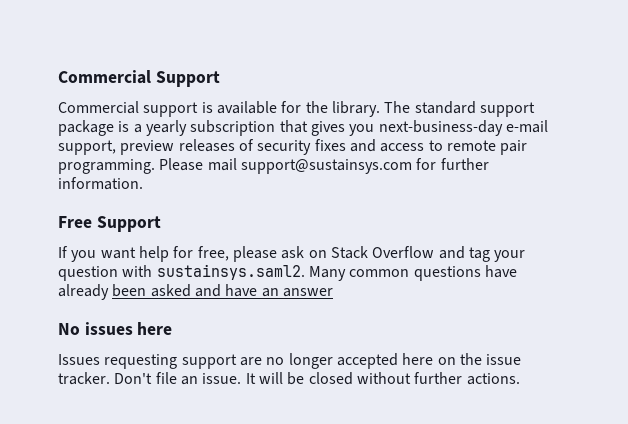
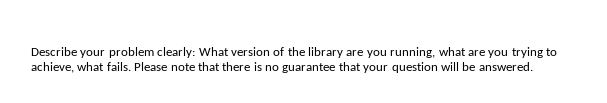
[58,70,220,87] [58,101,535,117] [58,120,548,136] [58,139,528,155] [58,158,489,174] [58,177,143,190] [58,216,161,232] [58,246,526,262] [58,264,517,281] [58,284,333,300] [58,322,173,335] [58,353,522,369] [58,372,520,385] Commercial Support // Commercial support is available for the library. The standard support package is a yearly subscription that gives you next-business-day e-mail support, preview releases of security fixes and access to remote pair programming. Please mail support@sustainsys.com for further information. // Free Support // If you want help for free, please ask on Stack Overflow and tag your question with sustainsys.saml2. Many common questions have already been asked and have an answer // No issues here // Issues requesting support are no longer accepted here on the issue tracker. Don't file an issue. It will be closed without further actions. -> [31,47,557,58] [31,62,533,73] Describe your problem clearly: What version of the library are you running, what are you trying to achieve, what fails. Please note that there is no guarantee that your question will be answered.

